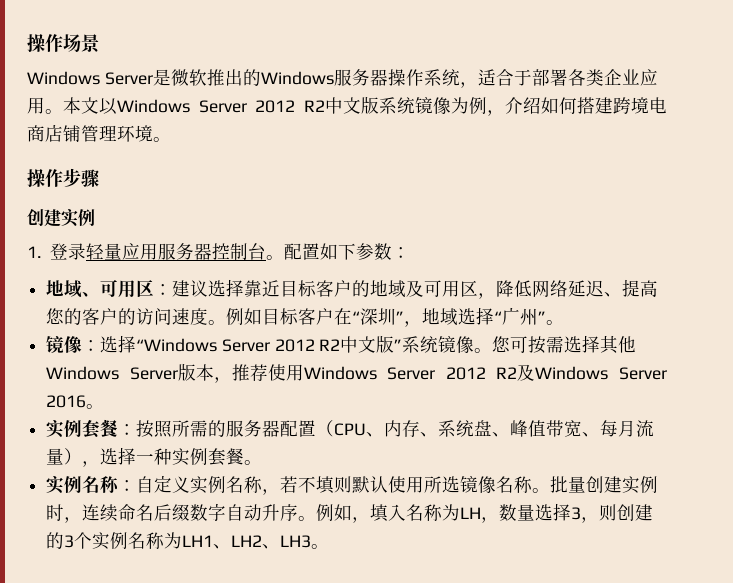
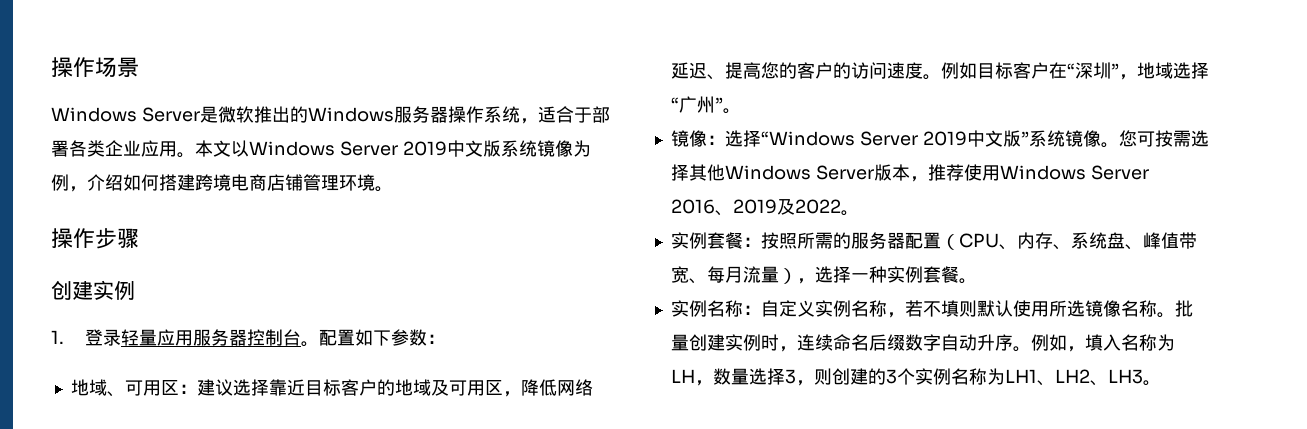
[255,100,326,113] 2012 R2 -> [402,141,447,156] 2019
[274,339,341,352] 2012 R2 -> [922,131,967,146] 2019
[445,364,667,381] [46,395,87,408] 2012 R2及Windows Server 2016 -> [670,199,841,216] 2016、2019及2022

